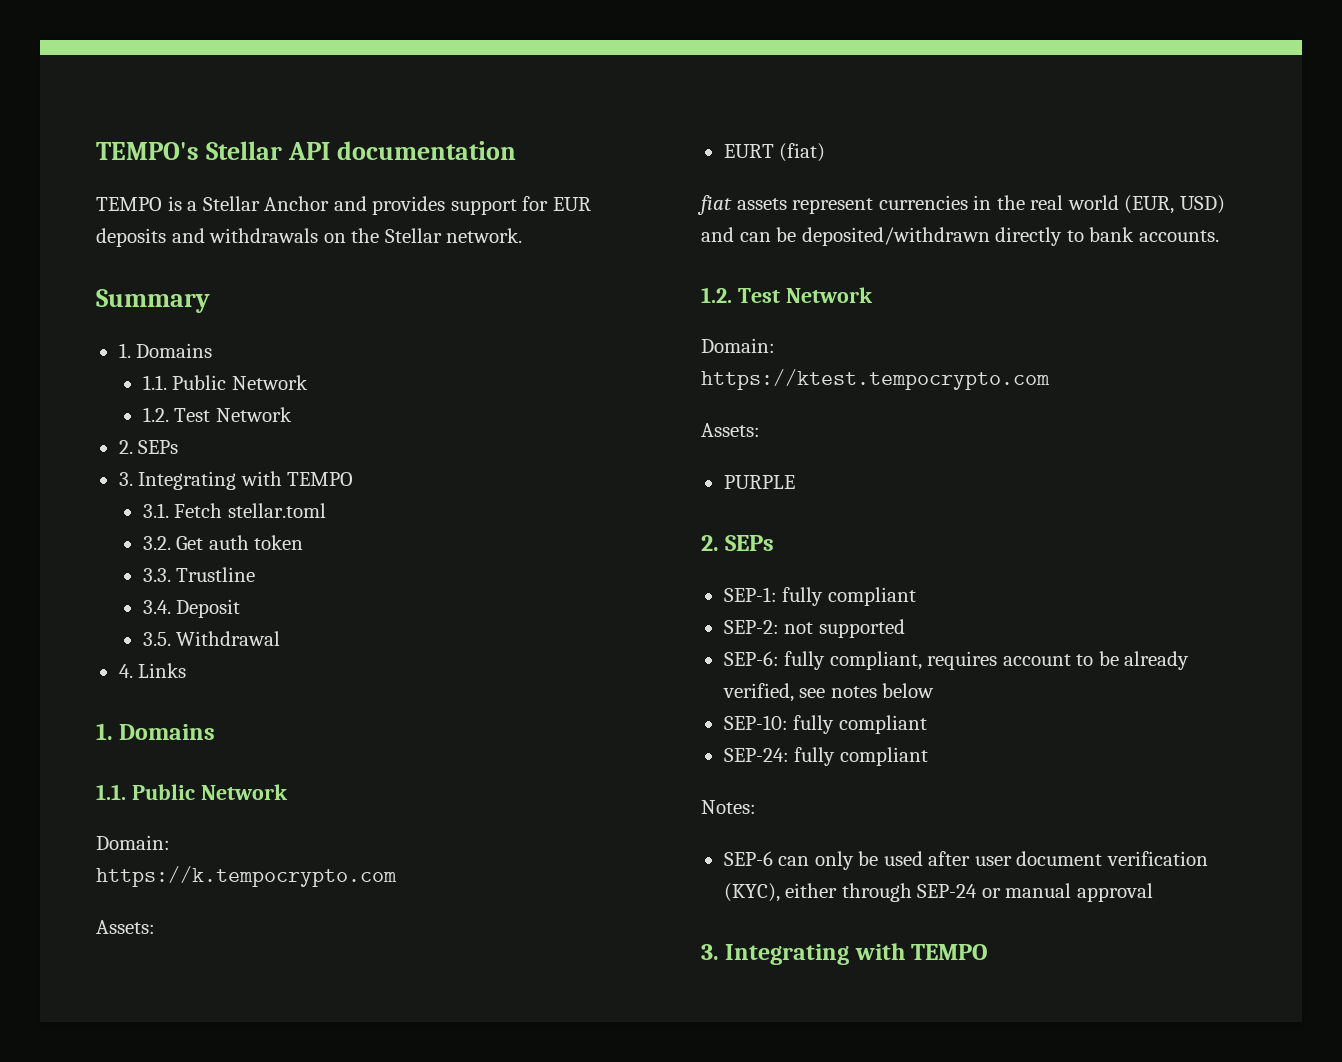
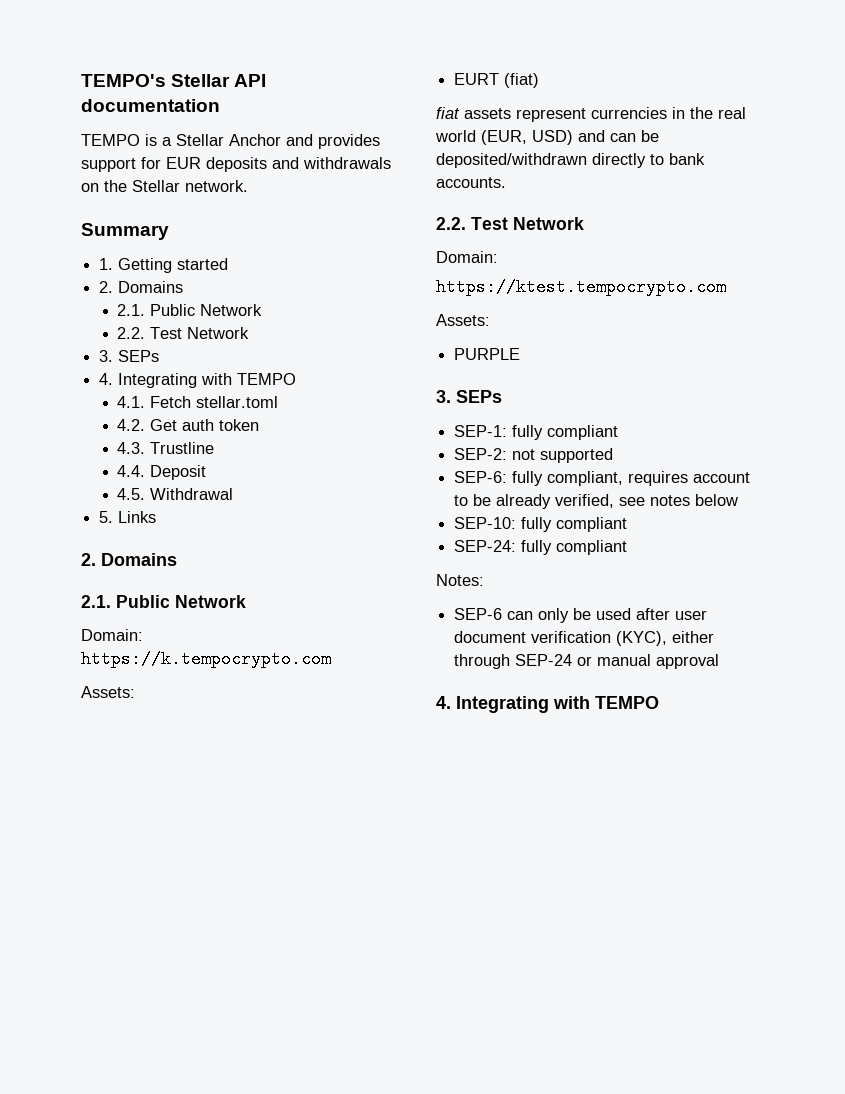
[136,343,213,358] [142,375,308,390] [142,407,292,422] [118,440,179,454] [118,472,133,486] Domains // 1.1. Public Network // 1.2. Test Network // 2. SEPs // 3. -> [118,258,229,273] [99,281,184,293] [117,304,263,316] [117,327,250,339] [99,350,160,362] [99,373,114,385] Getting started // 2. Domains // 2.1. Public Network // 2.2. Test Network // 3. SEPs // 4.
[142,503,169,518] 3.1. -> [117,396,146,408] 4.1.
[142,536,171,550] 3.2. -> [117,419,146,431] 4.2.
[142,568,171,582] 3.3. -> [117,442,146,454] 4.3.
[142,600,171,614] 3.4. -> [117,465,146,477] 4.4.
[142,632,171,646] 3.5. -> [117,488,146,500] 4.5.
[118,664,133,678] 4. -> [99,511,114,523] 5.
[96,723,216,740] [96,784,126,800] 1. Domains // 1.1. -> [81,553,177,566] [81,595,111,608] 2. Domains // 2.1.
[701,287,732,303] 1.2. -> [436,217,466,230] 2.2.
[701,535,719,551] 2. -> [436,390,451,403] 3.
[701,944,719,960] 3. -> [436,696,451,709] 4.

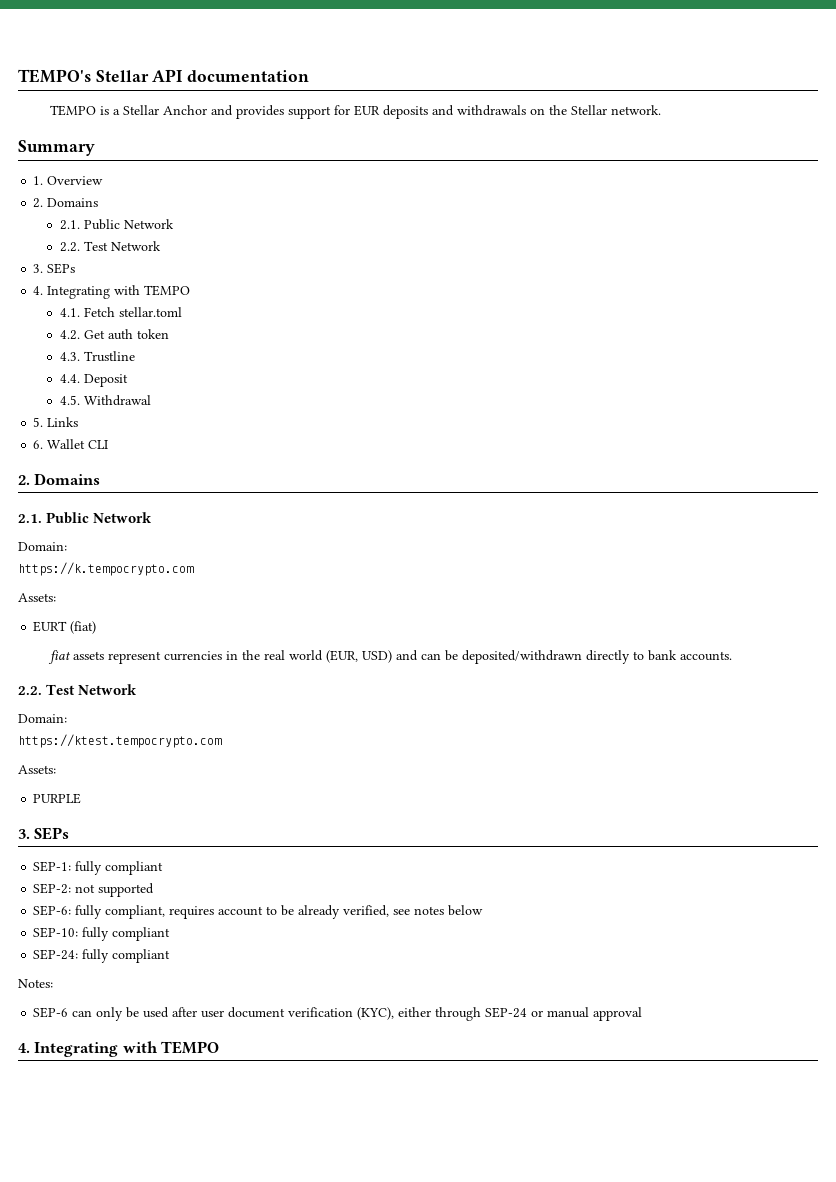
[118,258,229,273] Getting started -> [47,176,104,185] Overview
(157, 517) none -> [33,439,109,449] // 6. Wallet CLI

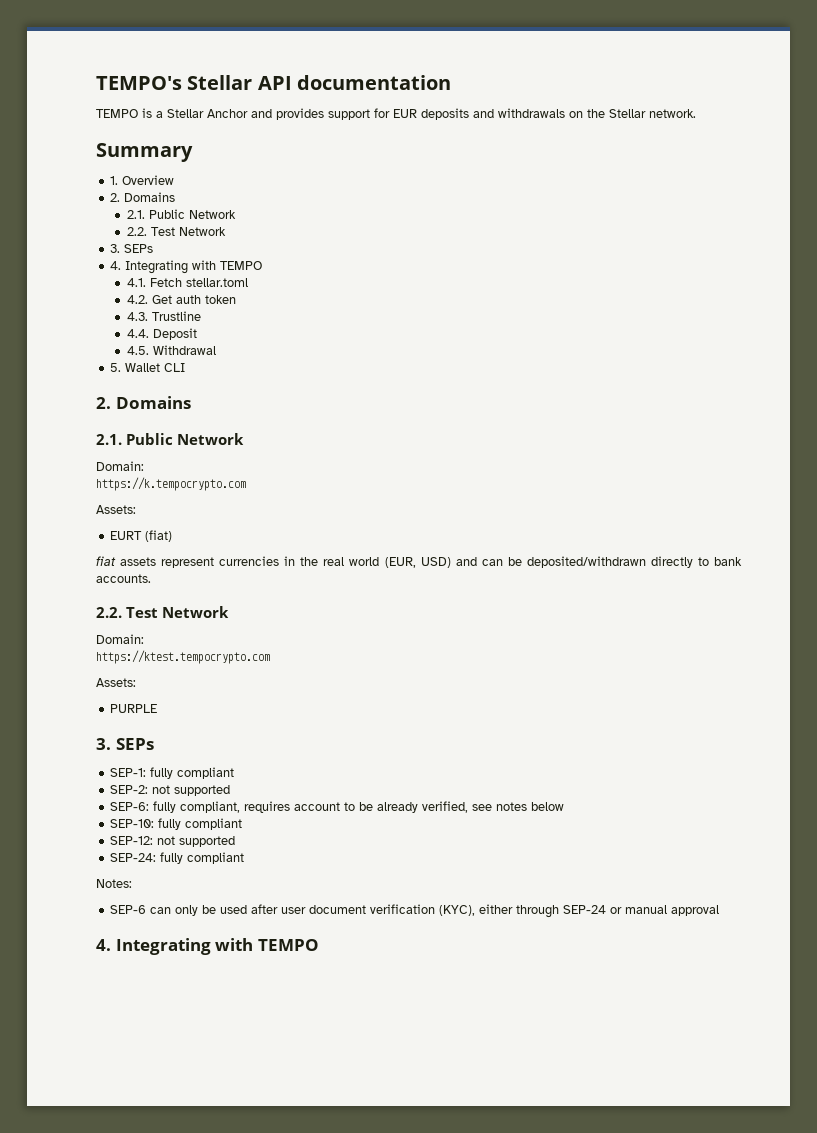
[47,417,79,427] [33,440,44,449] Links // 6. -> (122, 367) none
(171, 934) none -> [110,836,236,847] // SEP-12: not supported

